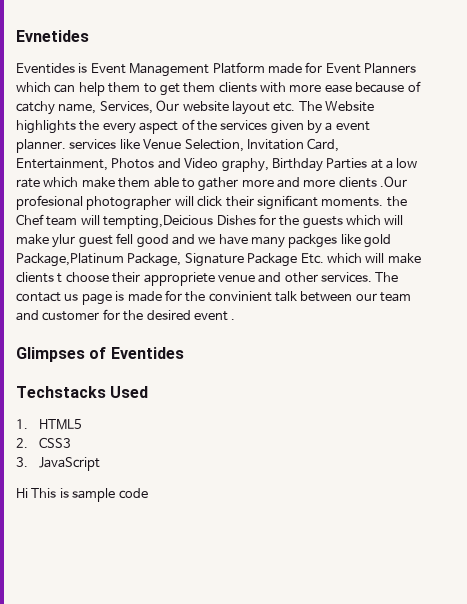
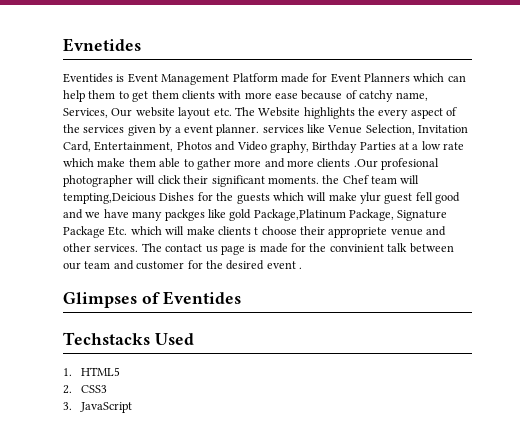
[16,488,148,502] // Hi This is sample code -> (133, 407) none

